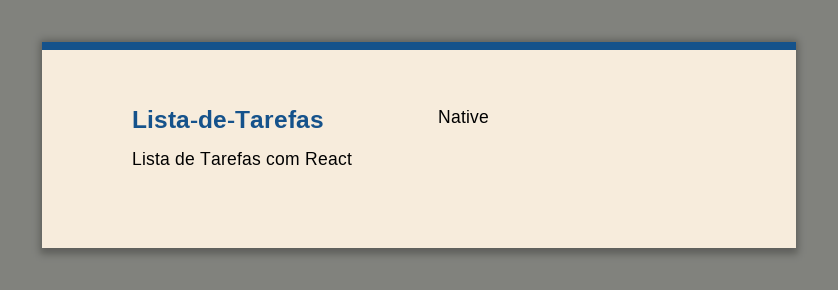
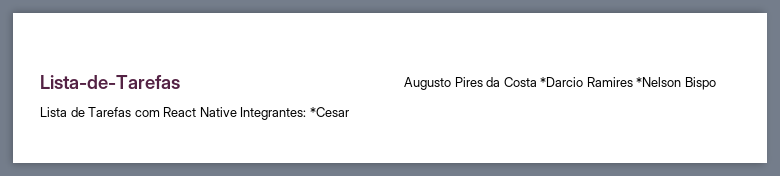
(489, 116) none -> [240,107,349,120] [404,77,716,90] Integrantes: *Cesar Augusto Pires da Costa *Darcio Ramires *Nelson Bispo

